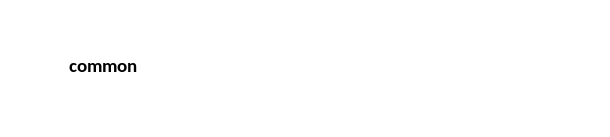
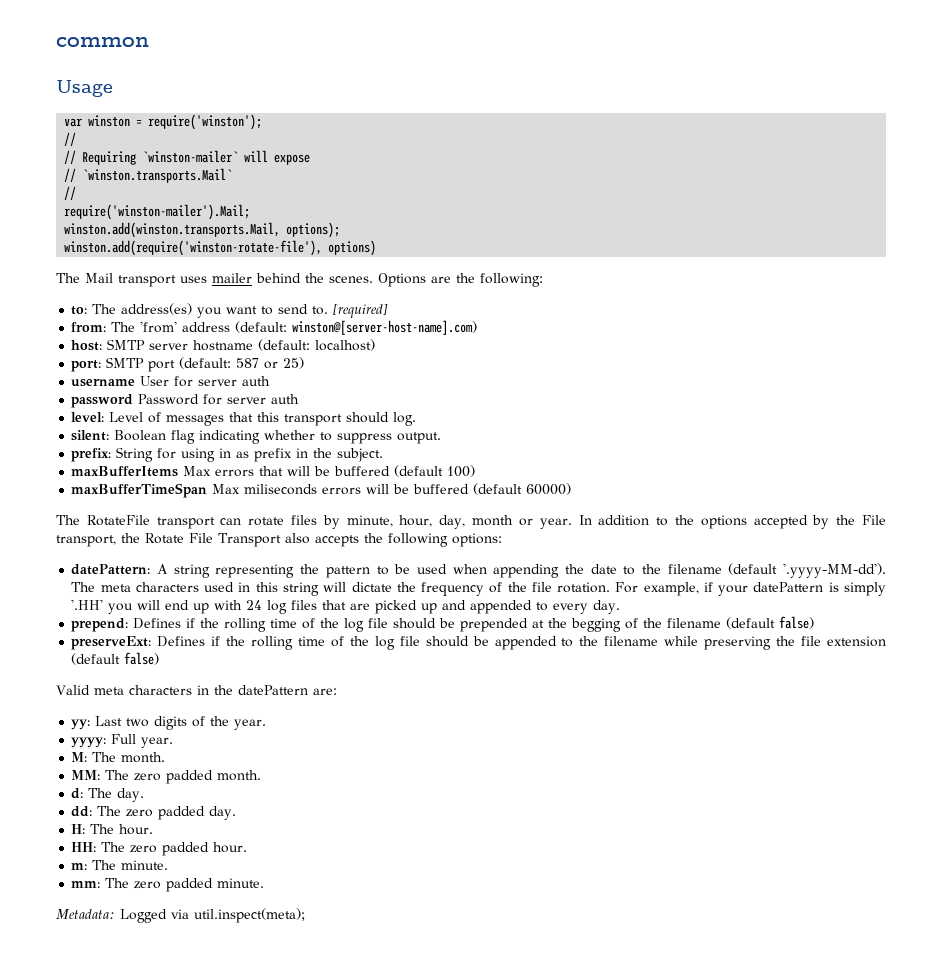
(137, 67) none -> [56,80,113,97] [64,114,263,130] [64,132,77,146] [64,150,311,165] [64,168,233,183] [64,186,77,200] [64,204,251,220] [64,222,341,238] [64,240,377,256] [56,273,543,287] [71,303,389,318] [71,320,478,335] [71,339,376,351] [71,357,305,372] [71,376,271,387] [71,394,300,408] [71,412,417,426] [71,430,442,444] [71,447,384,462] [71,465,476,477] [71,483,572,498] [56,515,887,529] [56,533,502,547] [71,563,886,578] [71,582,886,596] [71,599,621,614] [71,616,815,632] [71,636,886,650] [71,652,160,665] [56,685,337,695] [71,716,267,730] [71,734,174,748] [71,752,166,763] [71,770,262,784] [71,788,145,802] [71,806,237,820] [71,824,154,835] [71,842,248,856] [71,860,169,870] [71,878,265,892] [56,908,305,923] // Usage // var winston = require('winston'); // // // // Requiring `winston-mailer` will expose // // `winston.transports.Mail` // // // require('winston-mailer').Mail; // winston.add(winston.transports.Mail, options); // winston.add(require('winston-rotate-file'), options) // The Mail transport uses mailer behind the scenes. Options are the following: // to: The address(es) you want to send to. [required] // from: The 'from' address (default: winston@[server-host-name].com) // host: SMTP server hostname (default: localhost) // port: SMTP port (default: 587 or 25) // username User for server auth // password Password for server auth // level: Level of messages that this transport should log. // silent: Boolean flag indicating whether to suppress output. // prefix: String for using in as prefix in the subject. // maxBufferItems Max errors that will be buffered (default 100) // maxBufferTimeSpan Max miliseconds errors will be buffered (default 60000) // The RotateFile transport can rotate files by minute, hour, day, month or year. In addition to the options accepted by the File transport, the Rotate File Transport also accepts the following options: // datePattern: A string representing the pattern to be used when appending the date to the filename (default '.yyyy-MM-dd'). The meta characters used in this string will dictate the frequency of the file rotation. For example, if your datePattern is simply '.HH' you will end up with 24 log files that are picked up and appended to every day. // prepend: Defines if the rolling time of the log file should be prepended at the begging of the filename (default false) // preserveExt: Defines if the rolling time of the log file should be appended to the filename while preserving the file extension (default false) // Valid meta characters in the datePattern are: // yy: Last two digits of the year. // yyyy: Full year. // M: The month. // MM: The zero padded month. // d: The day. // dd: The zero padded day. // H: The hour. // HH: The zero padded hour. // m: The minute. // mm: The zero padded minute. // Metadata: Logged via util.inspect(meta);

